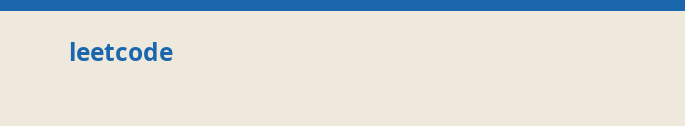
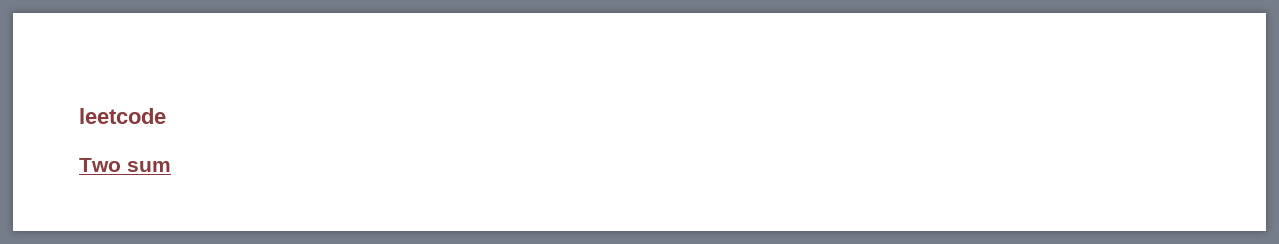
(173, 51) none -> [79,158,171,172] // Two sum

